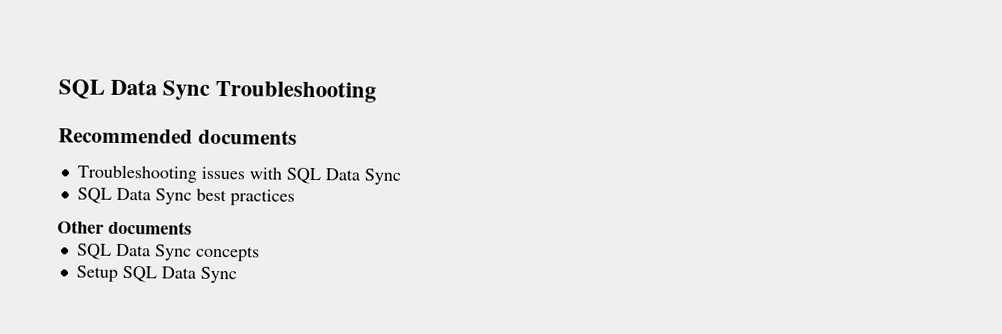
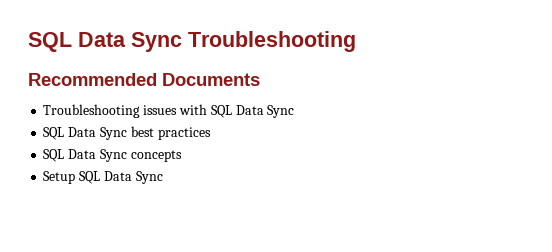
[197,129,297,145] documents -> [162,73,260,86] Documents
[57,220,192,235] // Other documents -> (211, 133) none

